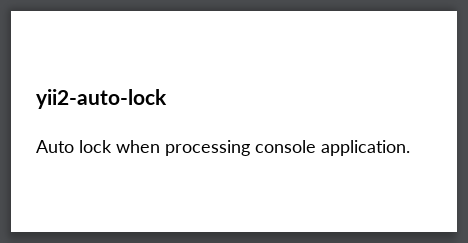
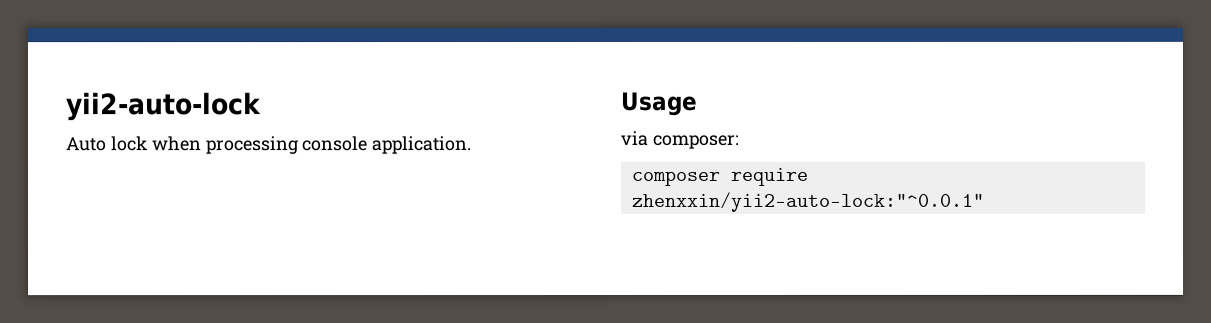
(410, 148) none -> [620,91,697,116] [620,130,739,149] [631,167,809,186] [631,191,985,212] // Usage // via composer: // composer require zhenxxin/yii2-auto-lock:"^0.0.1"

